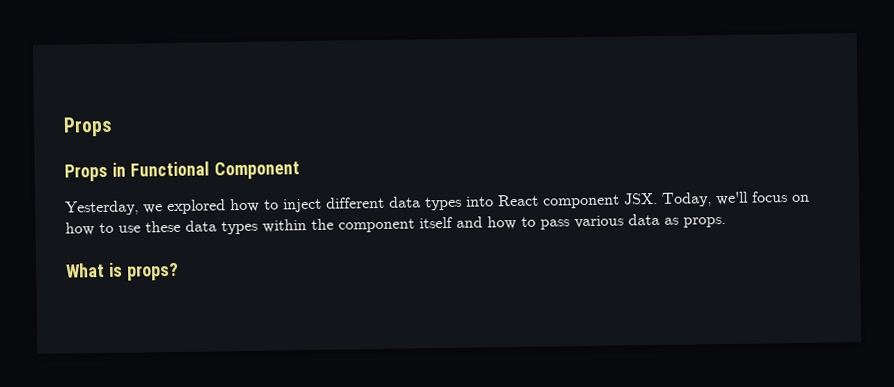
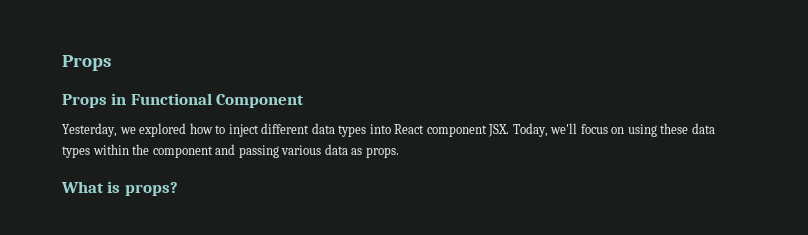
[65,222,141,236] how to use -> [627,124,657,137] using
[419,215,570,230] itself and how to pass -> [215,144,279,158] and passing

